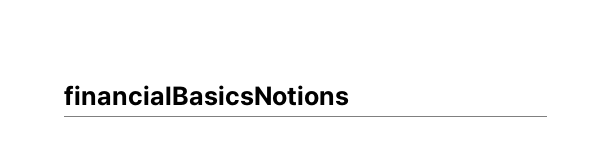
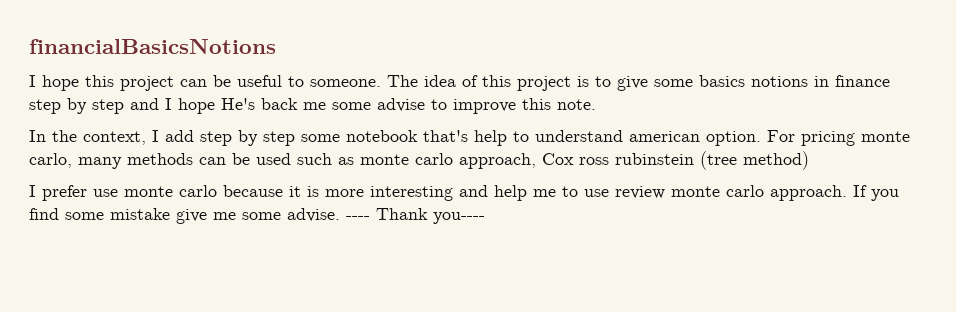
(349, 95) none -> [29,75,890,91] [29,98,596,114] [29,130,910,146] [29,151,809,170] [29,185,899,201] [29,208,485,224] // I hope this project can be useful to someone. The idea of this project is to give some basics notions in finance step by step and I hope He's back me some advise to improve this note. // In the context, I add step by step some notebook that's help to understand american option. For pricing monte carlo, many methods can be used such as monte carlo approach, Cox ross rubinstein (tree method) // I prefer use monte carlo because it is more interesting and help me to use review monte carlo approach. If you find some mistake give me some advise. ---- Thank you----

